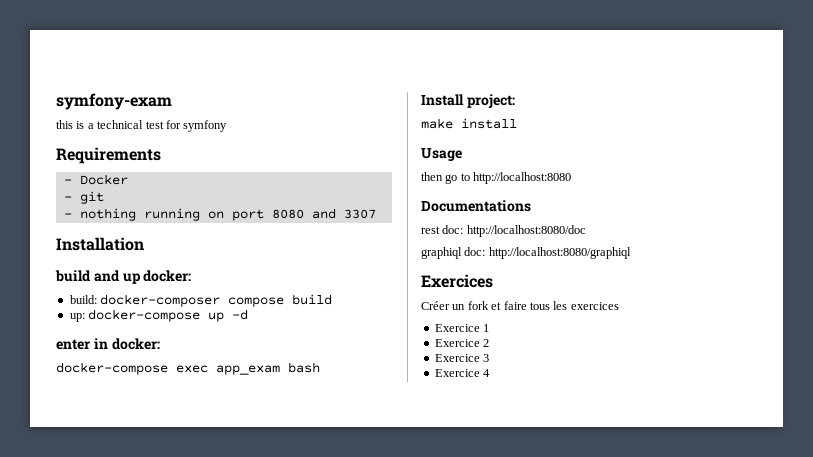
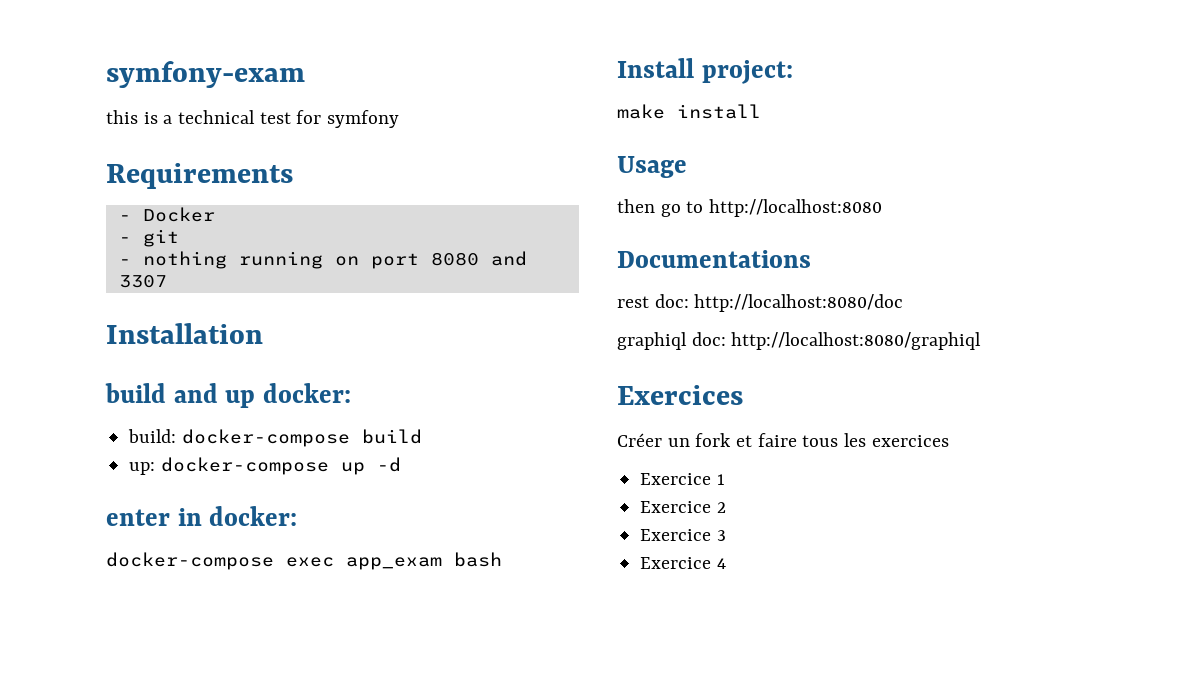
[100,294,285,307] docker-composer compose -> [181,429,350,447] docker-compose

